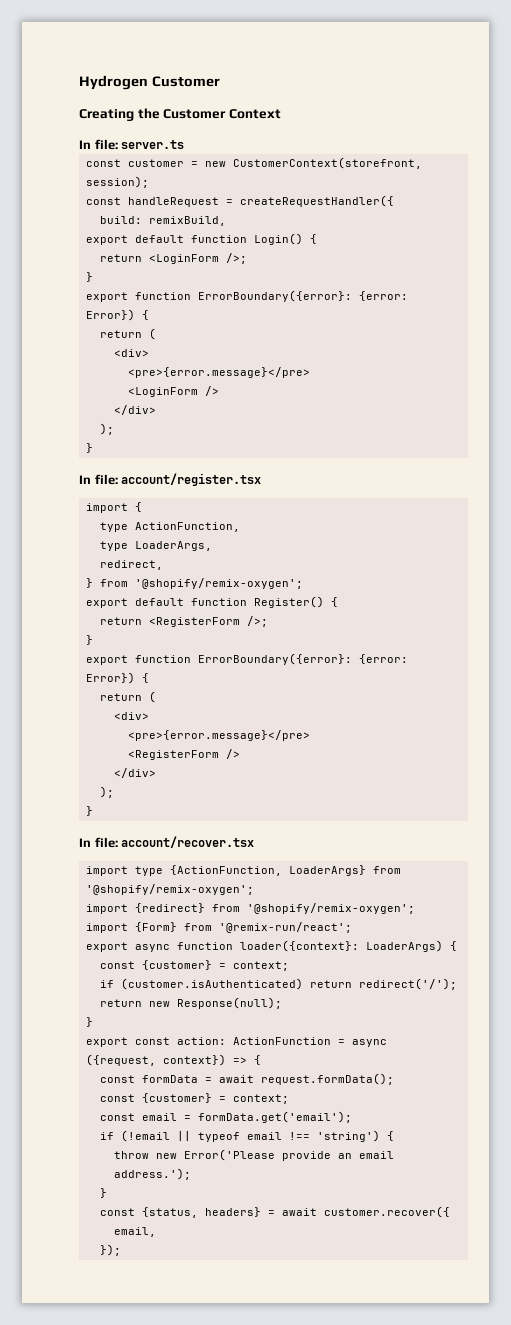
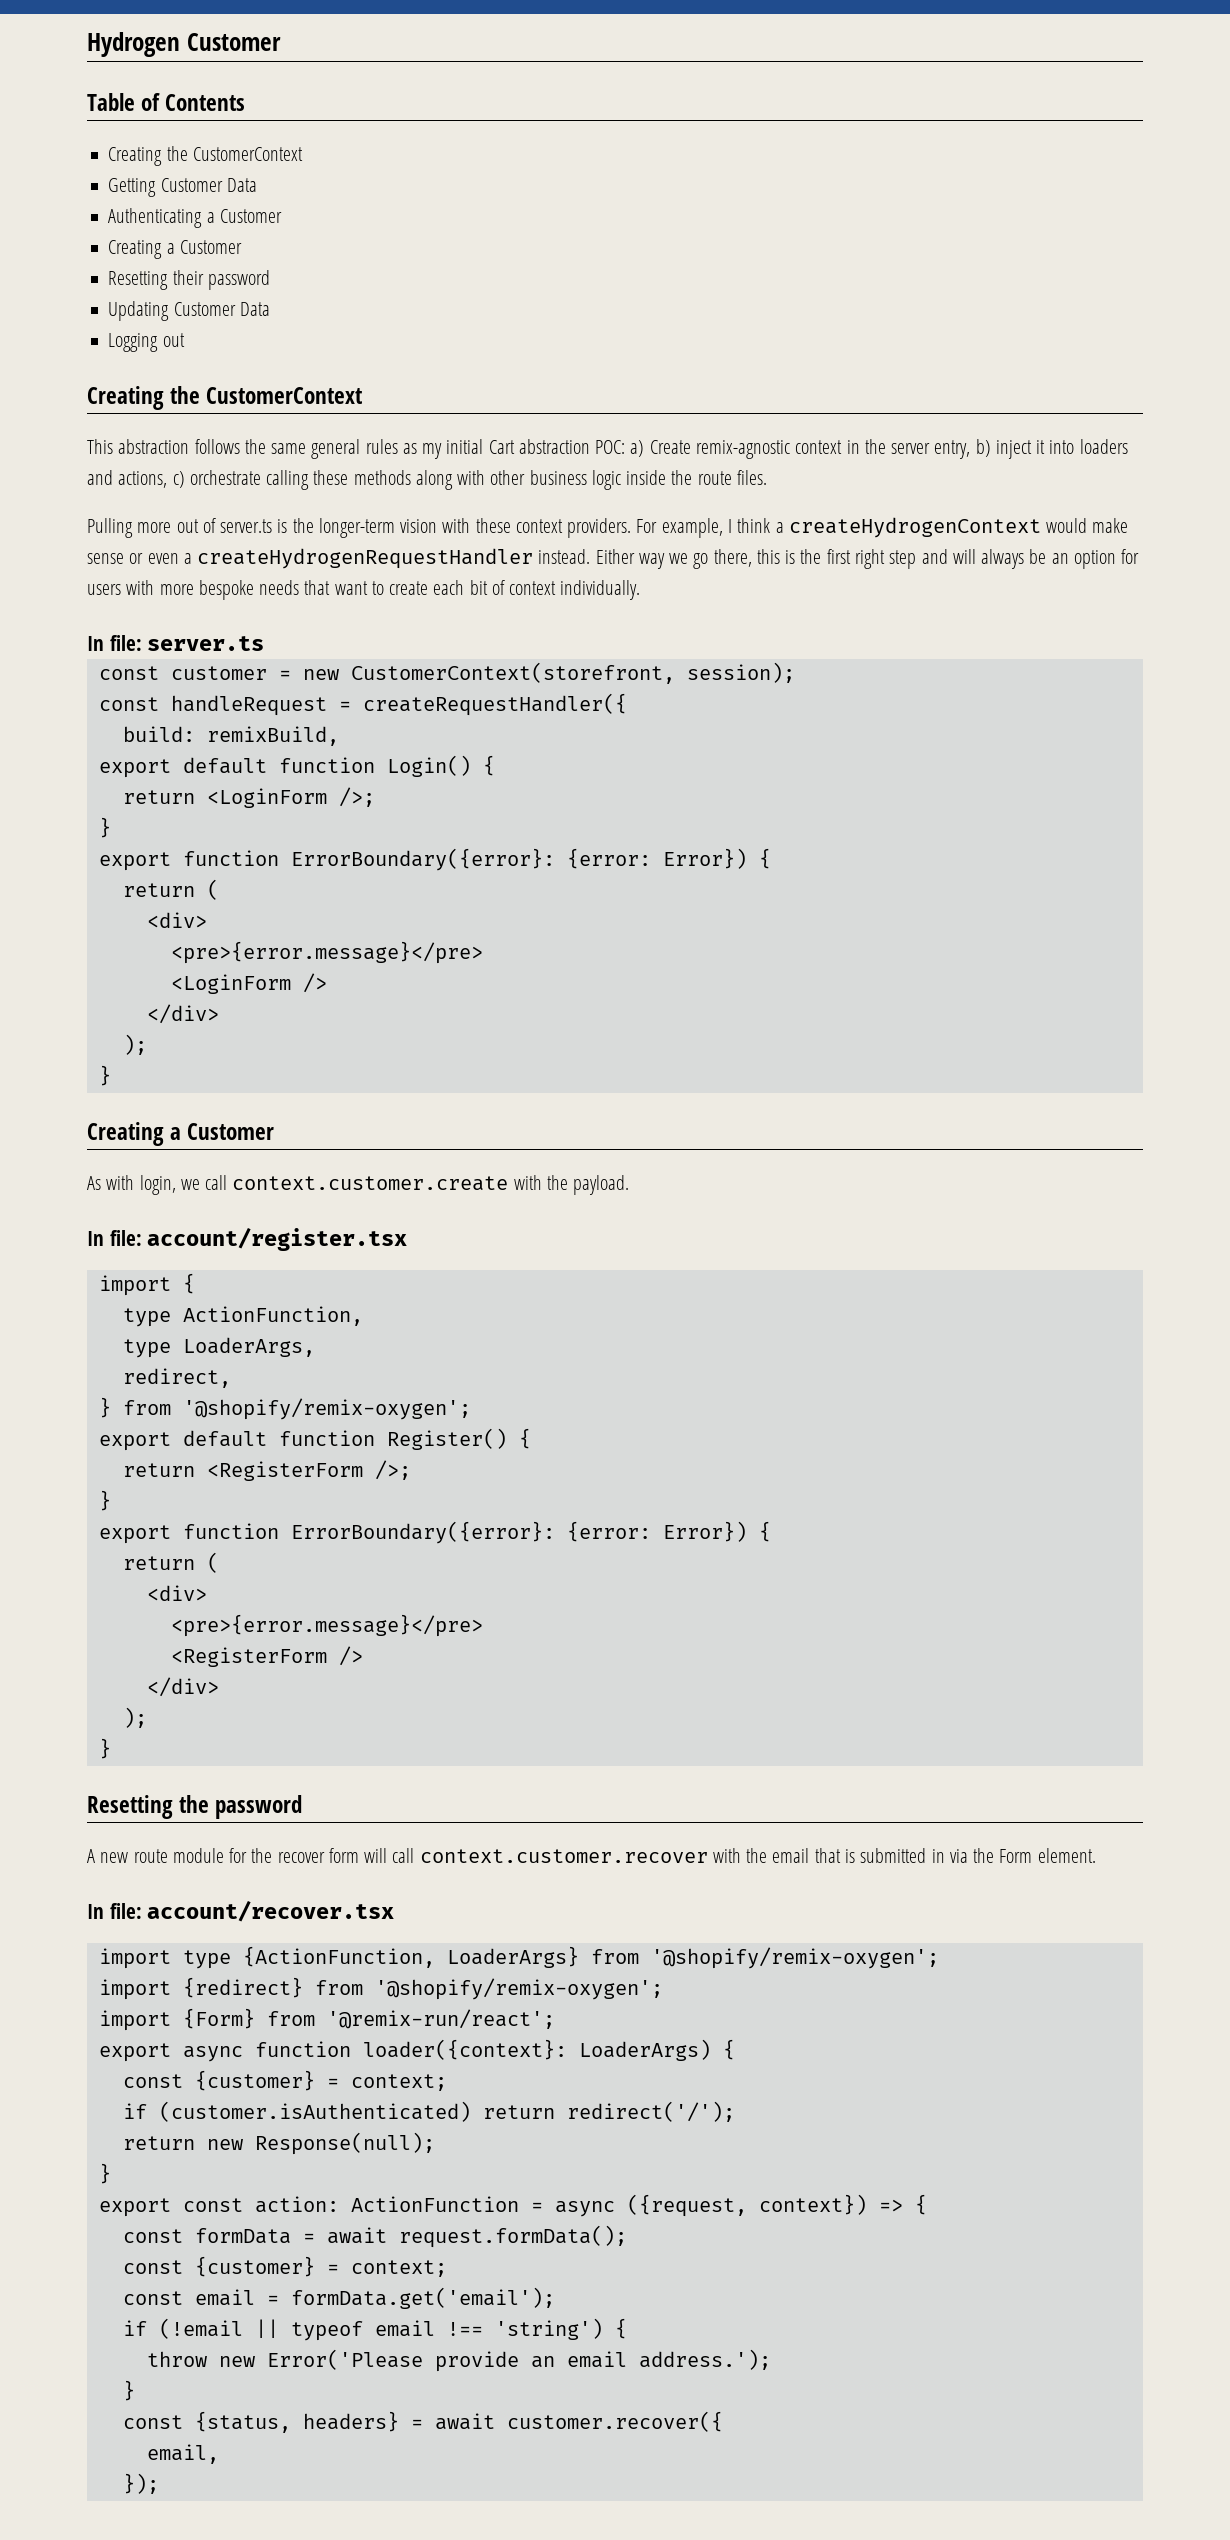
[79,108,281,121] // Creating the Customer Context -> [87,93,246,111] [108,146,303,166] [108,178,257,197] [108,208,282,228] [108,240,242,259] [108,270,270,290] [108,301,270,321] [108,333,185,352] [87,386,363,410] [87,439,1128,459] [87,470,767,490] [87,517,1129,538] [87,548,1140,569] [87,580,641,600] // Table of Contents // Creating the CustomerContext // Getting Customer Data // Authenticating a Customer // Creating a Customer // Resetting their password // Updating Customer Data // Logging out // Creating the CustomerContext // This abstraction follows the same general rules as my initial Cart abstraction POC: a) Create remix-agnostic context in the server entry, b) inject it into loaders and actions, c) orchestrate calling these methods along with other business logic inside the route files. // Pulling more out of server.ts is the longer-term vision with these context providers. For example, I think a createHydrogenContext would make sense or even a createHydrogenRequestHandler instead. Either way we go there, this is the first right step and will always be an option for users with more bespoke needs that want to create each bit of context individually.
(93, 448) none -> [87,1122,275,1146] [87,1175,630,1195] // Creating a Customer // As with login, we call context.customer.create with the payload.
(93, 811) none -> [87,1795,303,1819] [87,1848,1096,1863] // Resetting the password // A new route module for the recover form will call context.customer.recover with the email that is submitted in via the Form element.

